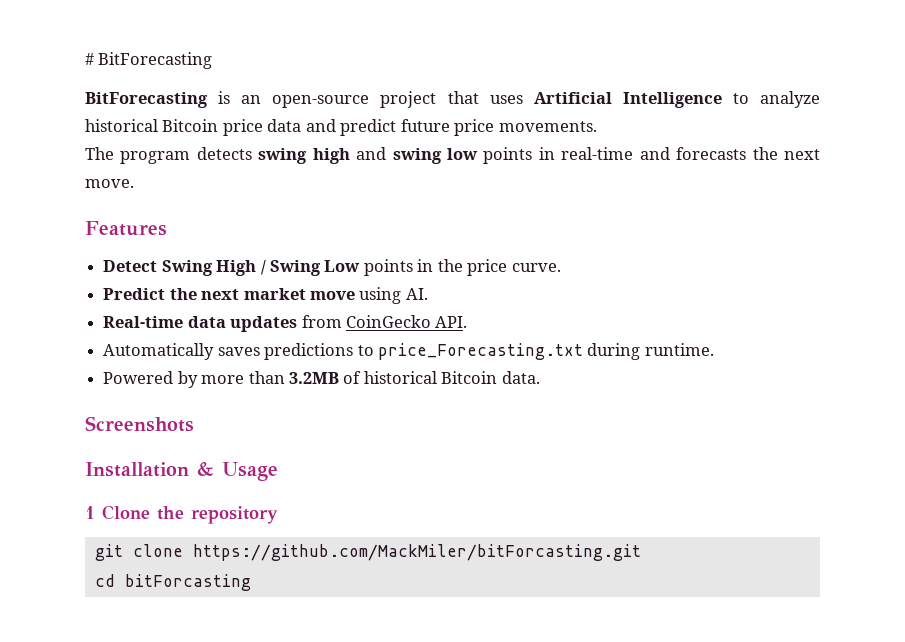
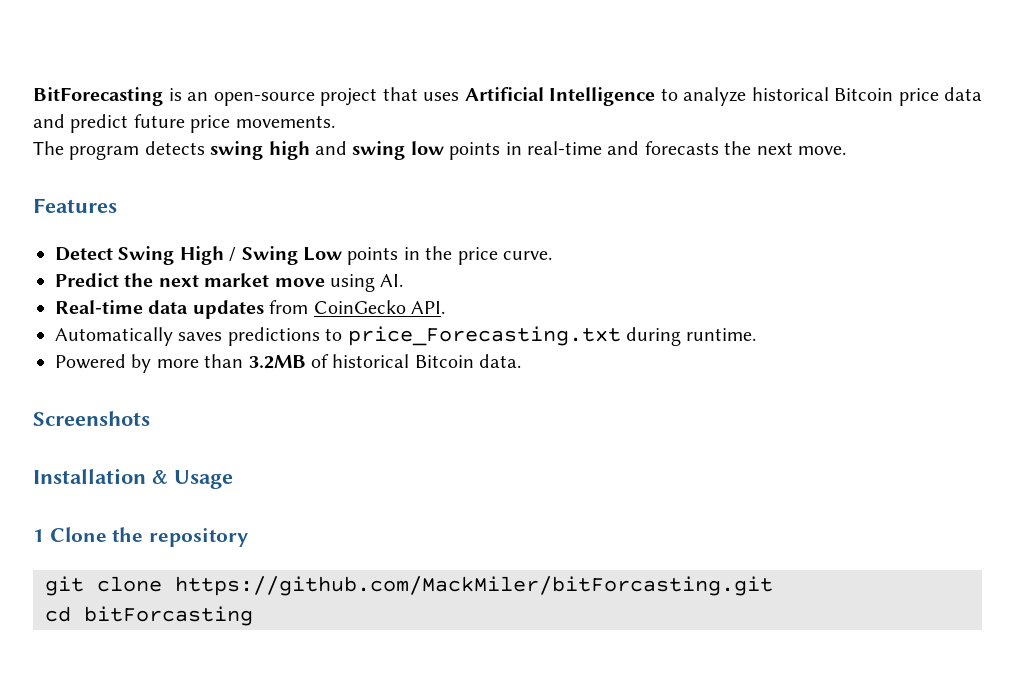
[85,52,213,69] # BitForecasting // -> (33, 96) none

